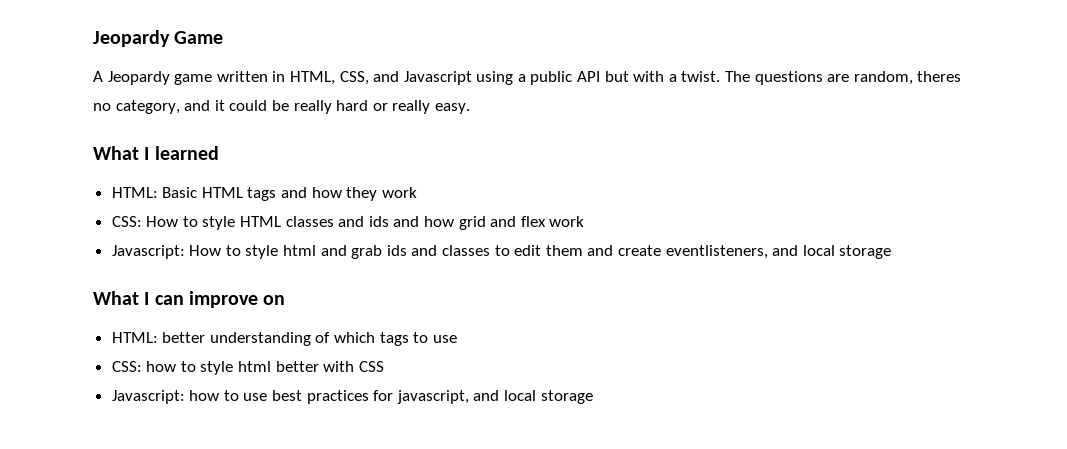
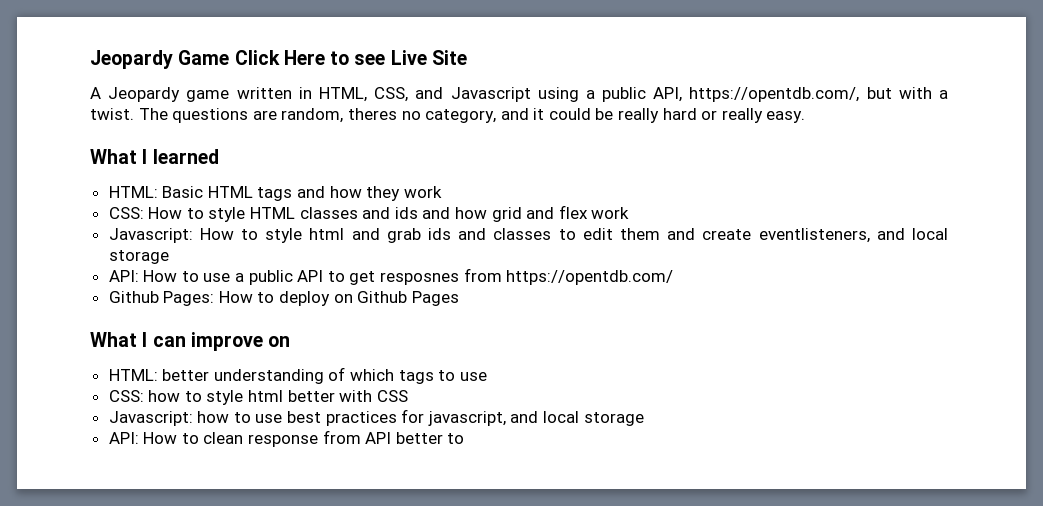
(224, 37) none -> [234,50,467,65] Click Here to see Live Site
[577,71,601,82] API -> [653,87,860,102] API, https://opentdb.com/,
(892, 252) none -> [108,268,674,285] [108,291,459,306] // API: How to use a public API to get resposnes from https://opentdb.com/ // Github Pages: How to deploy on Github Pages
(593, 397) none -> [108,430,465,447] // API: How to clean response from API better to

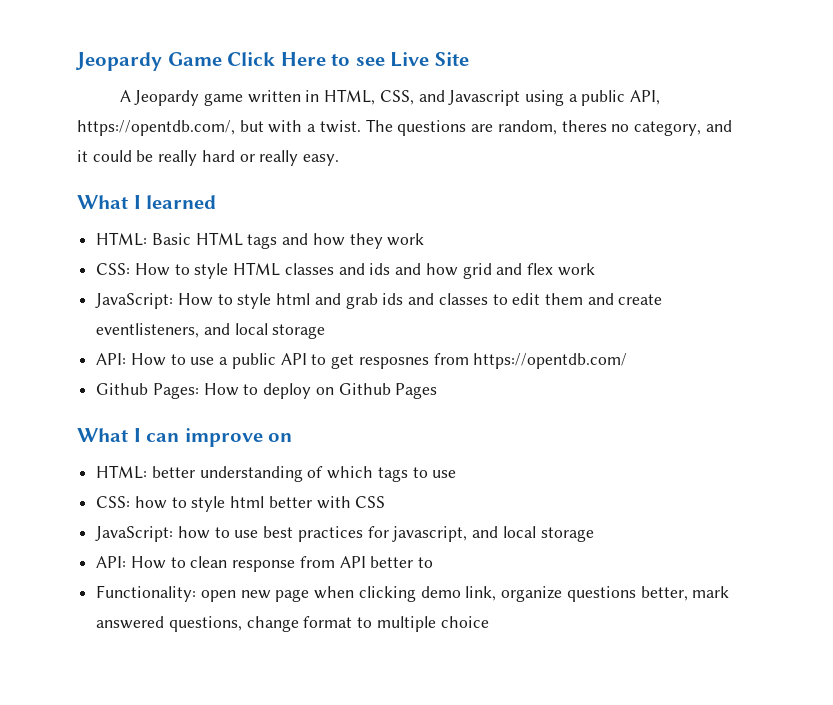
[108,228,193,243] Javascript: -> [95,293,174,309] JavaScript:
[108,411,193,426] Javascript: -> [95,526,174,542] JavaScript:
(465, 438) none -> [96,585,730,602] [96,616,489,632] // Functionality: open new page when clicking demo link, organize questions better, mark answered questions, change format to multiple choice

